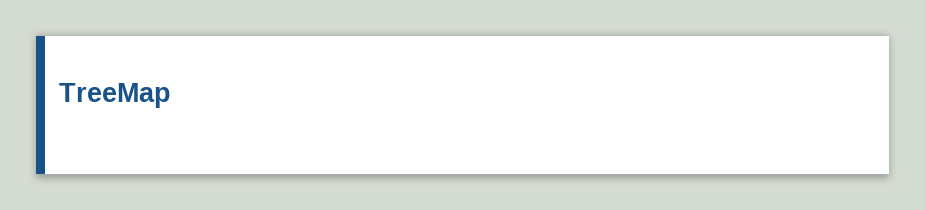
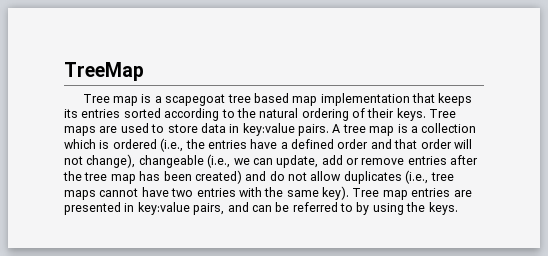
(171, 95) none -> [82,93,473,106] [64,108,457,121] [64,123,477,136] [64,138,472,152] [64,154,479,168] [63,170,454,184] [64,186,472,200] [64,202,458,215] // Tree map is a scapegoat tree based map implementation that keeps its entries sorted according to the natural ordering of their keys. Tree maps are used to store data in key:value pairs. A tree map is a collection which is ordered (i.e., the entries have a defined order and that order will not change), changeable (i.e., we can update, add or remove entries after the tree map has been created) and do not allow duplicates (i.e., tree maps cannot have two entries with the same key). Tree map entries are presented in key:value pairs, and can be referred to by using the keys.

